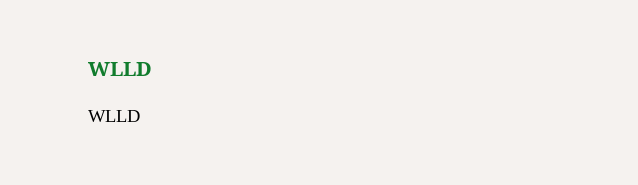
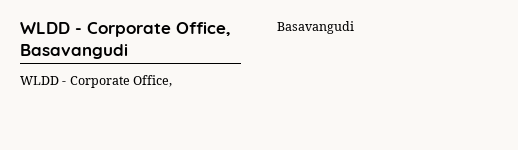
[88,62,152,76] [88,110,140,122] WLLD // WLLD -> [20,22,231,37] [20,44,128,59] [20,75,173,88] [277,21,354,34] WLDD - Corporate Office, Basavangudi // WLDD - Corporate Office, Basavangudi

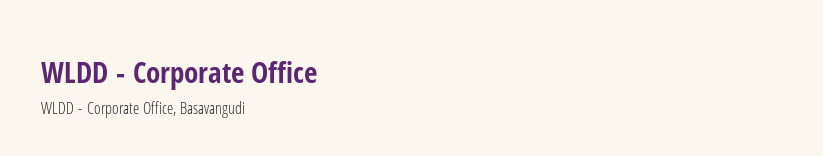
[20,22,231,37] [20,44,128,59] WLDD - Corporate Office, Basavangudi -> [41,61,318,90] WLDD - Corporate Office

